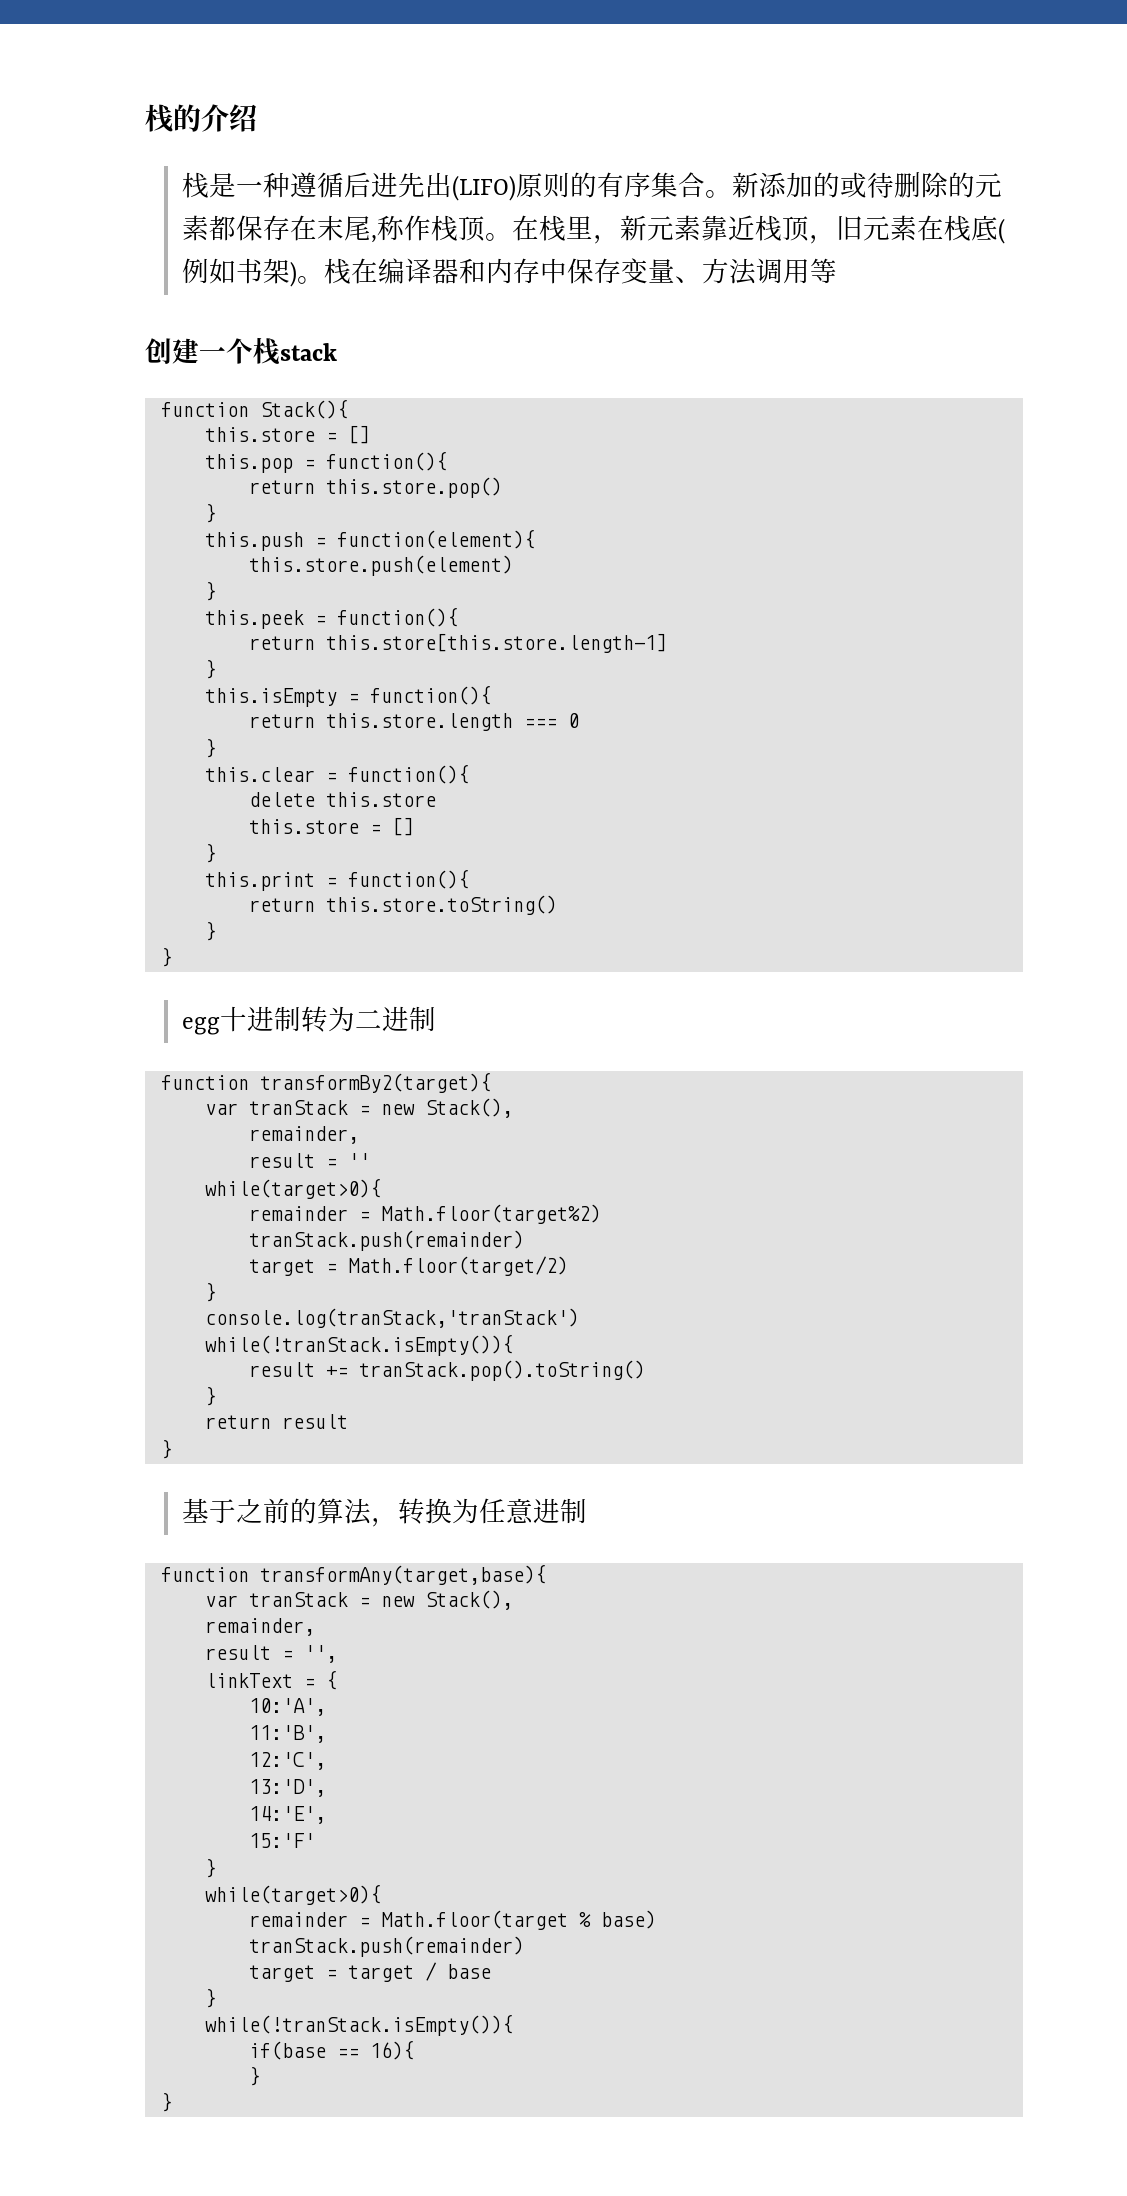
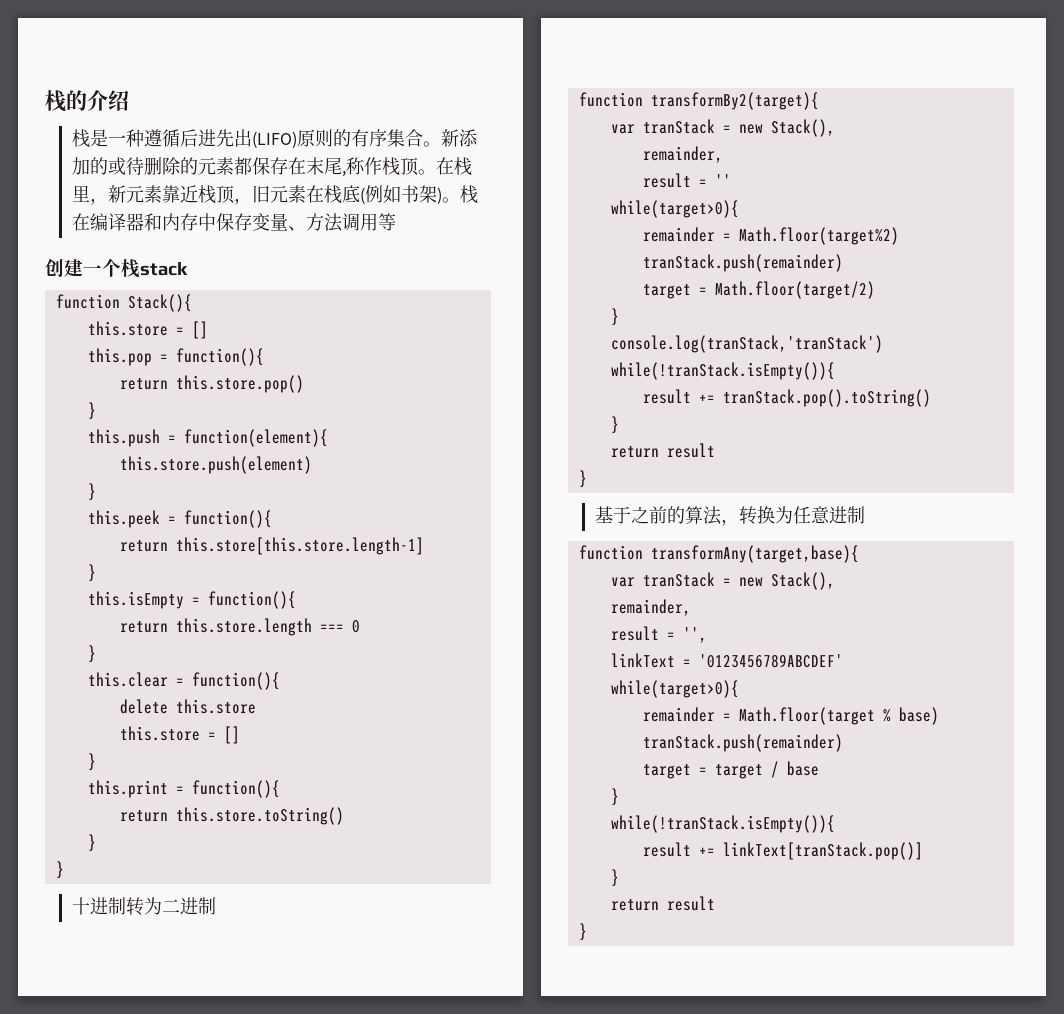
[182,1017,221,1035] egg -> (64, 870) none
[325,1670,337,1690] [248,1698,326,1716] [248,1725,326,1743] [248,1752,326,1770] [248,1779,326,1797] [248,1806,326,1824] [248,1833,315,1848] [204,1858,216,1878] { // 10:'A', // 11:'B', // 12:'C', // 13:'D', // 14:'E', // 15:'F' // } -> [698,654,843,668] '0123456789ABCDEF'
[248,2040,414,2060] [248,2066,260,2086] if(base == 16){ // } -> [642,842,923,860] [610,869,619,887] [610,896,715,911] result += linkText[tranStack.pop()] // } // return result

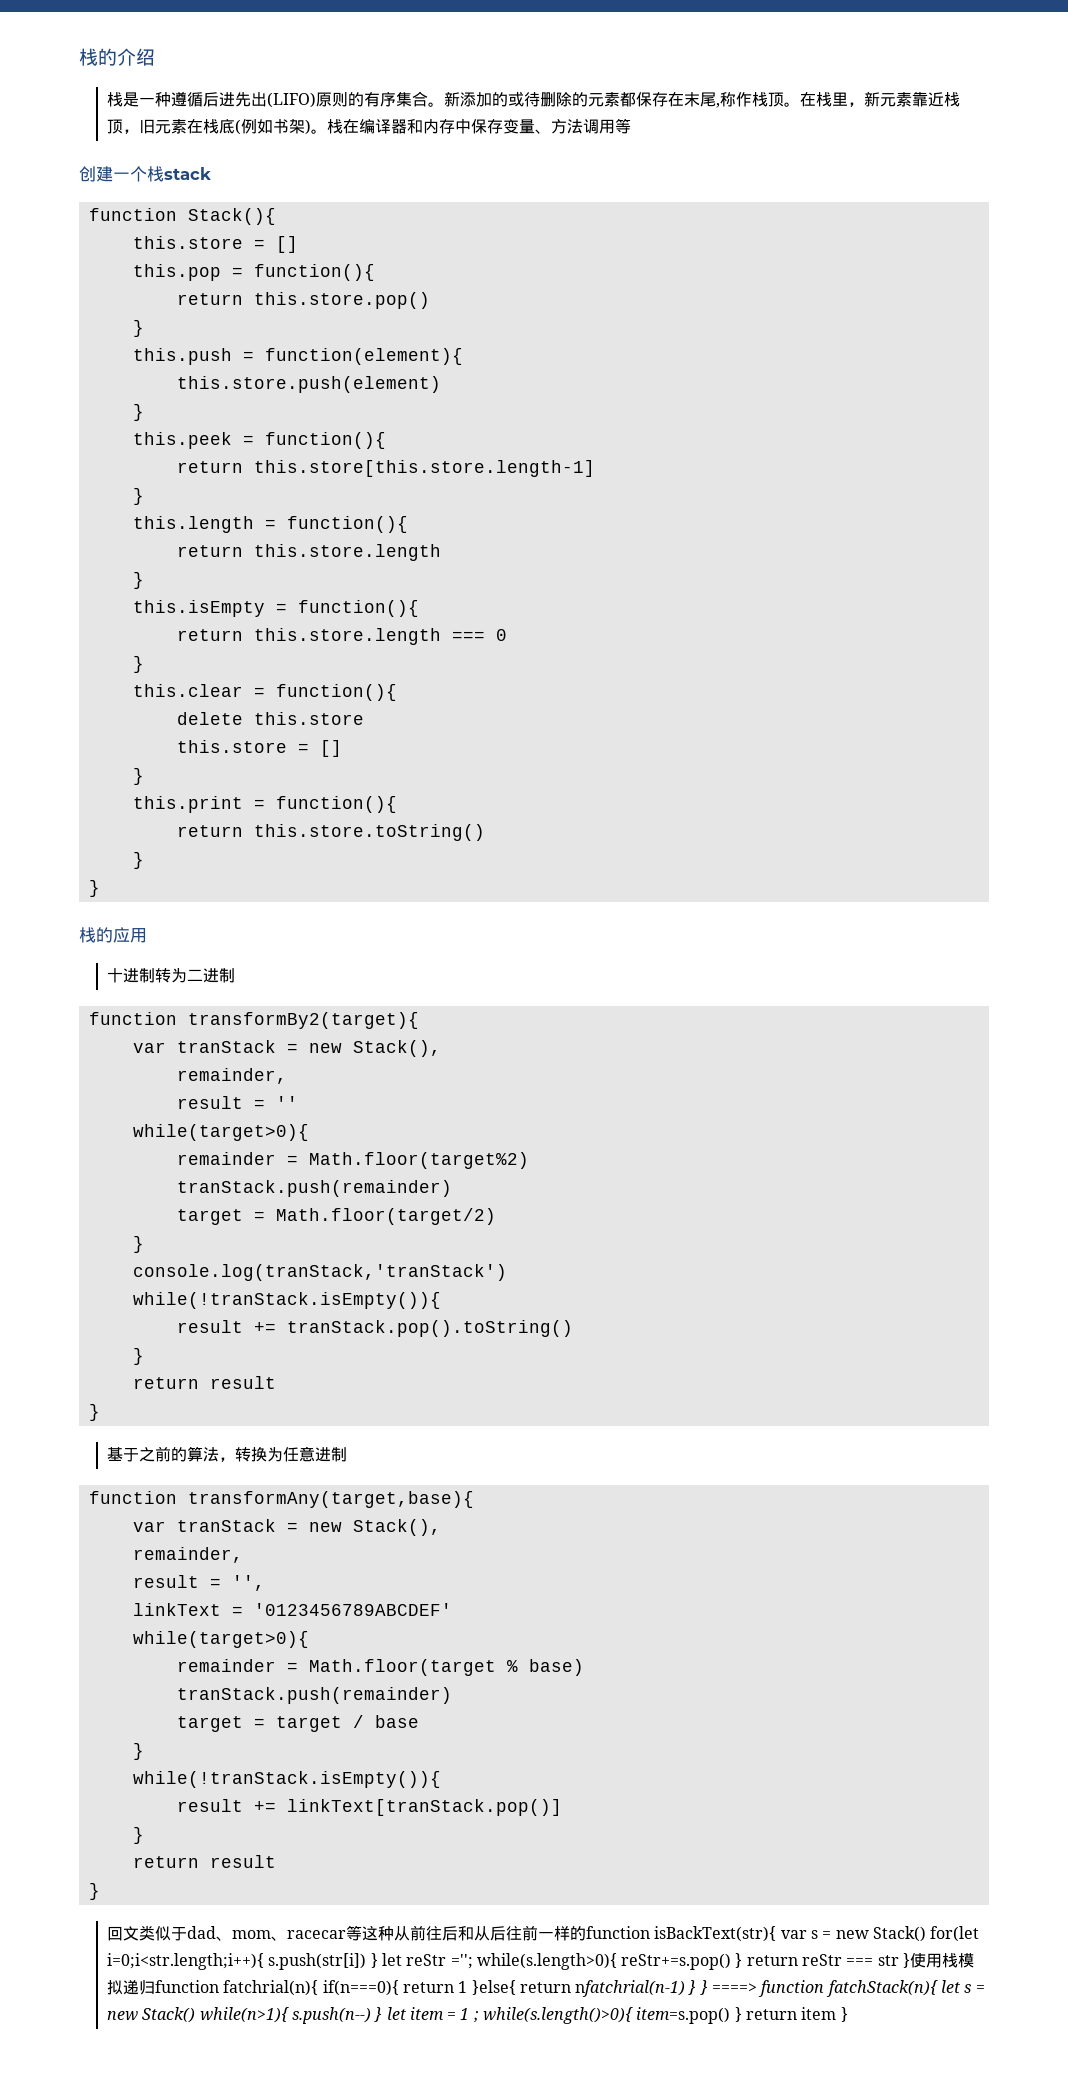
(96, 573) none -> [132,516,408,533] [176,544,441,561] [132,572,144,589] // this.length = function(){ // return this.store.length // }
(64, 870) none -> [79,927,147,943] // 栈的应用
(587, 932) none -> [106,1925,980,1942] [106,1953,975,1970] [106,1980,985,1997] [106,2007,848,2024] // 回文类似于dad、mom、racecar等这种从前往后和从后往前一样的function isBackText(str){ var s = new Stack() for(let i=0;i<str.length;i++){ s.push(str[i]) } let reStr =''; while(s.length>0){ reStr+=s.pop() } return reStr === str }使用栈模拟递归function fatchrial(n){ if(n===0){ return 1 }else{ return nfatchrial(n-1) } } ====> function fatchStack(n){ let s = new Stack() while(n>1){ s.push(n--) } let item = 1 ; while(s.length()>0){ item=s.pop() } return item }

